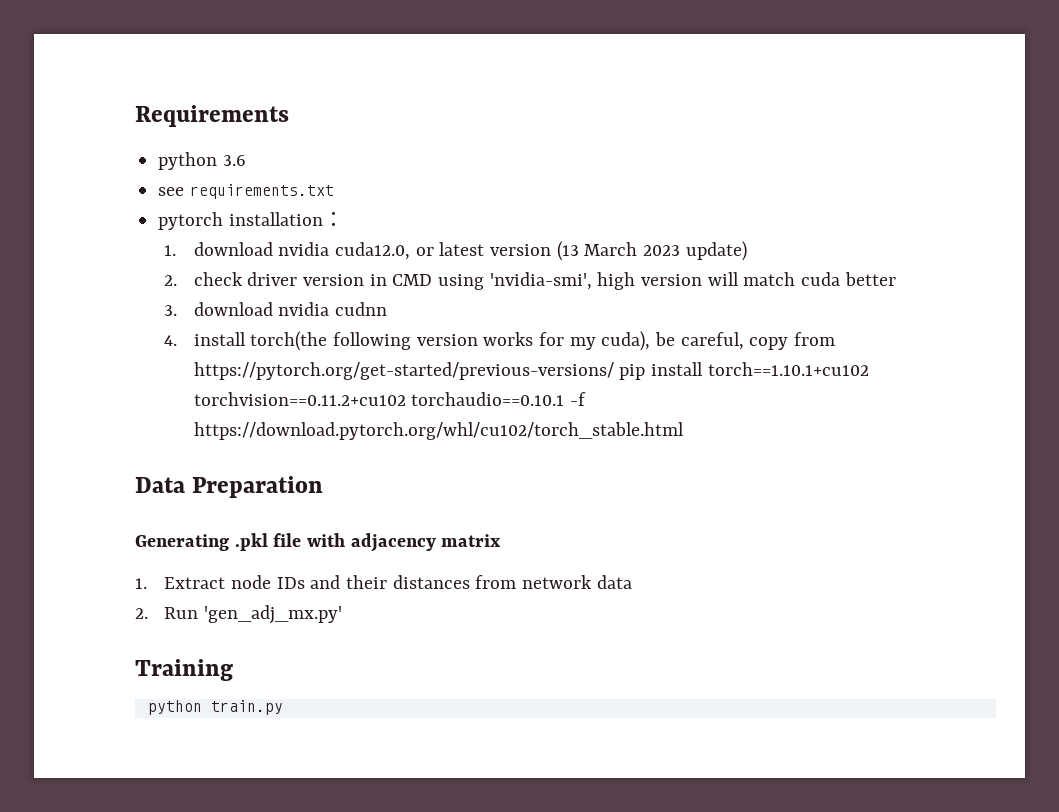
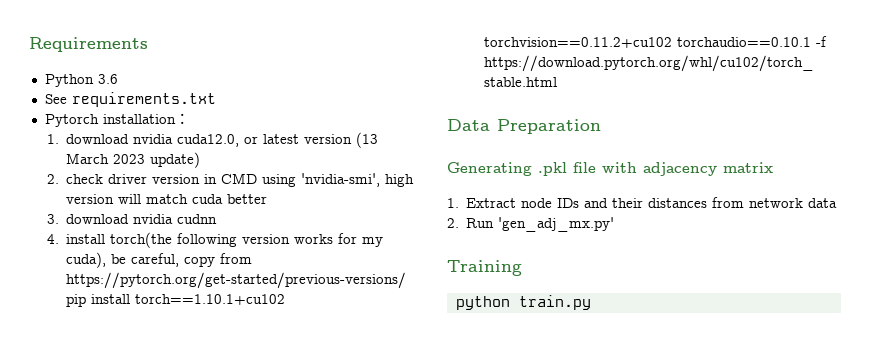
[158,152,218,170] python -> [44,74,94,87] Python
[158,187,185,196] see -> [44,94,67,104] See
[158,212,224,230] pytorch -> [44,114,99,127] Pytorch

